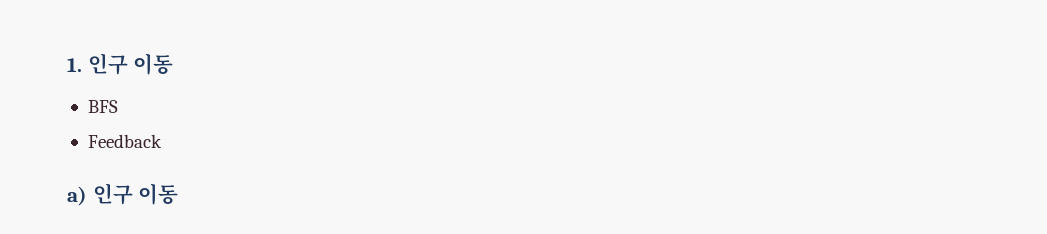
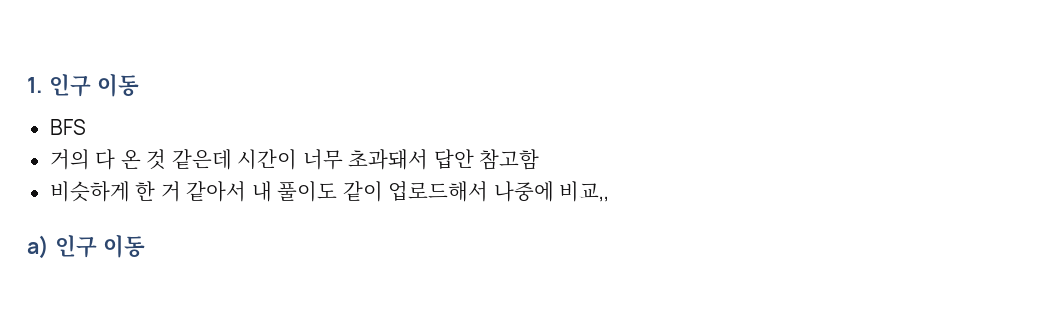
[87,134,162,148] Feedback -> [49,149,540,170] [49,181,610,202] 거의 다 온 것 같은데 시간이 너무 초과돼서 답안 참고함 // 비슷하게 한 거 같아서 내 풀이도 같이 업로드해서 나중에 비교,,

